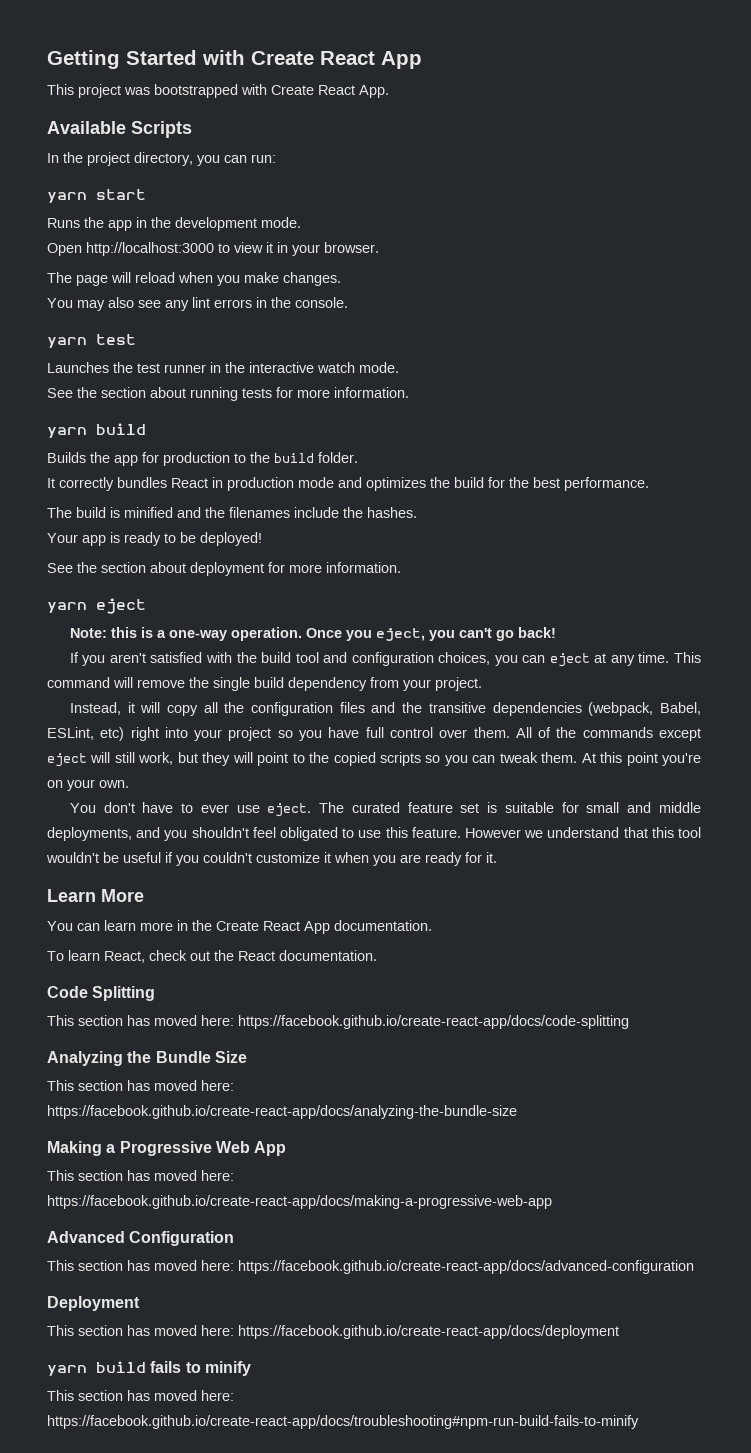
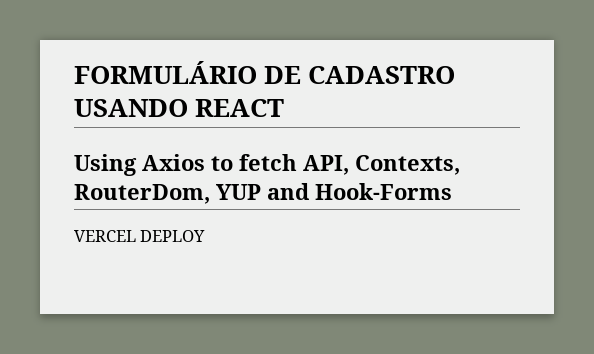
[47,50,422,69] [47,84,389,98] [47,121,192,138] [47,152,276,166] [47,189,146,203] [47,217,301,231] [47,242,379,256] [47,272,341,286] [47,297,348,311] [47,334,136,348] [47,362,399,373] [47,387,409,401] [47,423,146,438] [47,452,358,466] [47,477,649,491] [47,507,417,518] [47,532,262,546] [47,562,401,576] [47,598,146,614] [69,627,556,641] [69,652,702,667] [47,677,482,691] [69,702,701,716] [47,727,701,741] [47,752,701,767] [47,779,129,791] [69,802,701,817] [47,827,701,841] [46,852,497,866] [47,889,144,902] [47,920,432,934] [47,950,377,963] [47,986,156,1001] [47,1015,629,1029] [47,1051,247,1066] [47,1080,234,1091] [47,1105,517,1119] [47,1141,287,1156] [47,1170,234,1181] [47,1195,552,1209] [47,1231,235,1246] [47,1260,694,1274] [47,1296,140,1311] [47,1325,619,1339] [47,1361,251,1376] [47,1390,234,1401] [47,1415,639,1429] Getting Started with Create React App // This project was bootstrapped with Create React App. // Available Scripts // In the project directory, you can run: // yarn start // Runs the app in the development mode. // Open http://localhost:3000 to view it in your browser. // The page will reload when you make changes. // You may also see any lint errors in the console. // yarn test // Launches the test runner in the interactive watch mode. // See the section about running tests for more information. // yarn build // Builds the app for production to the build folder. // It correctly bundles React in production mode and optimizes the build for the best performance. // The build is minified and the filenames include the hashes. // Your app is ready to be deployed! // See the section about deployment for more information. // yarn eject // Note: this is a one-way operation. Once you eject, you can't go back! // If you aren't satisfied with the build tool and configuration choices, you can eject at any time. This command will remove the single build dependency from your project. // Instead, it will copy all the configuration files and the transitive dependencies (webpack, Babel, ESLint, etc) right into your project so you have full control over them. All of the commands except eject will still work, but they will point to the copied scripts so you can tweak them. At this point you're on your own. // You don't have to ever use eject. The curated feature set is suitable for small and middle deployments, and you shouldn't feel obligated to use this feature. However we understand that this tool wouldn't be useful if you couldn't customize it when you are ready for it. // Learn More // You can learn more in the Create React App documentation. // To learn React, check out the React documentation. // Code Splitting // This section has moved here: https://facebook.github.io/create-react-app/docs/code-splitting // Analyzing the Bundle Size // This section has moved here: https://facebook.github.io/create-react-app/docs/analyzing-the-bundle-size // Making a Progressive Web App // This section has moved here: https://facebook.github.io/create-react-app/docs/making-a-progressive-web-app // Advanced Configuration // This section has moved here: https://facebook.github.io/create-react-app/docs/advanced-configuration // Deployment // This section has moved here: https://facebook.github.io/create-react-app/docs/deployment // yarn build fails to minify // This section has moved here: https://facebook.github.io/create-react-app/docs/troubleshooting#npm-run-build-fails-to-minify -> [74,61,456,84] [74,99,285,117] [74,154,460,176] [74,183,452,204] [74,230,206,242] FORMULÁRIO DE CADASTRO USANDO REACT // Using Axios to fetch API, Contexts, RouterDom, YUP and Hook-Forms // VERCEL DEPLOY

